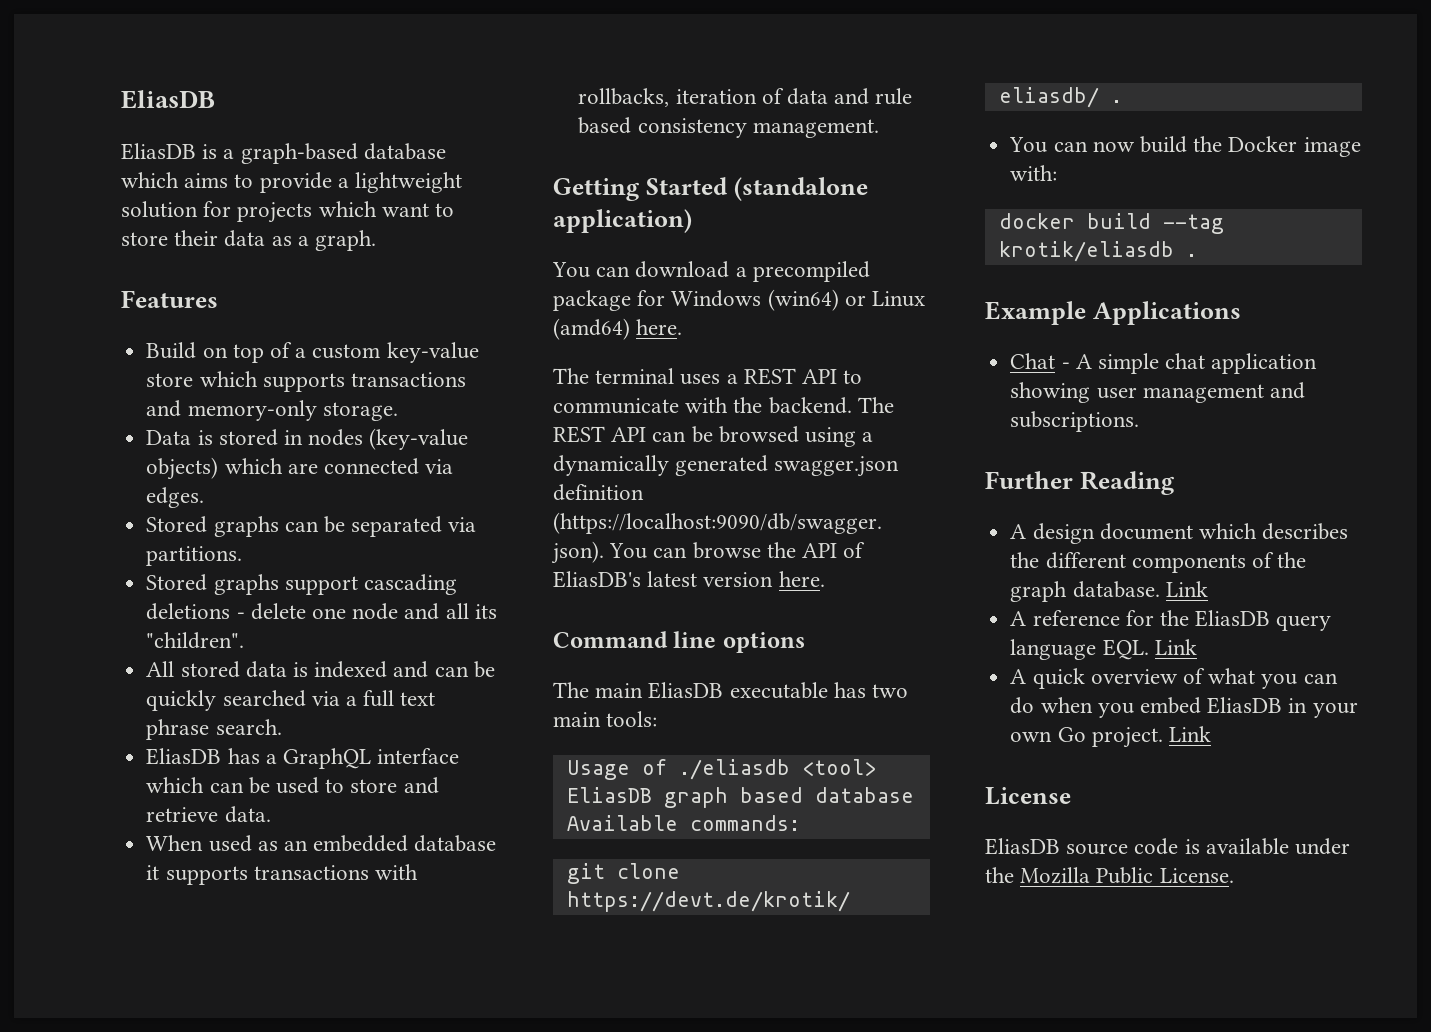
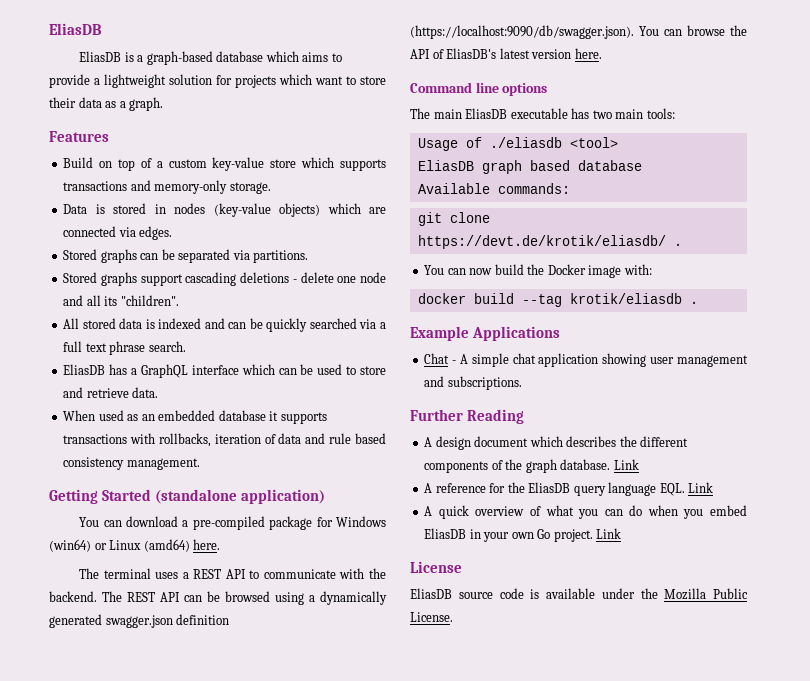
[752,261,870,282] precompiled -> [192,516,265,530] pre-compiled

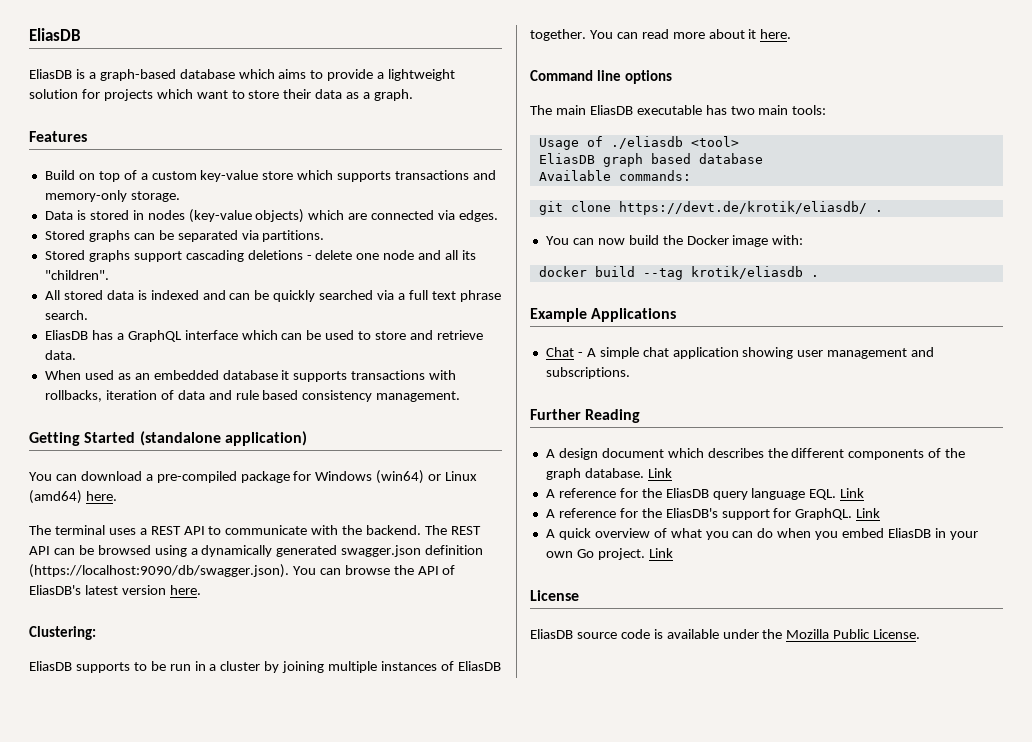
(602, 53) none -> [29,626,96,640] [29,661,501,673] [530,29,792,41] // Clustering: // EliasDB supports to be run in a cluster by joining multiple instances of EliasDB together. You can read more about it here.
(714, 487) none -> [545,508,881,520] // A reference for the EliasDB's support for GraphQL. Link

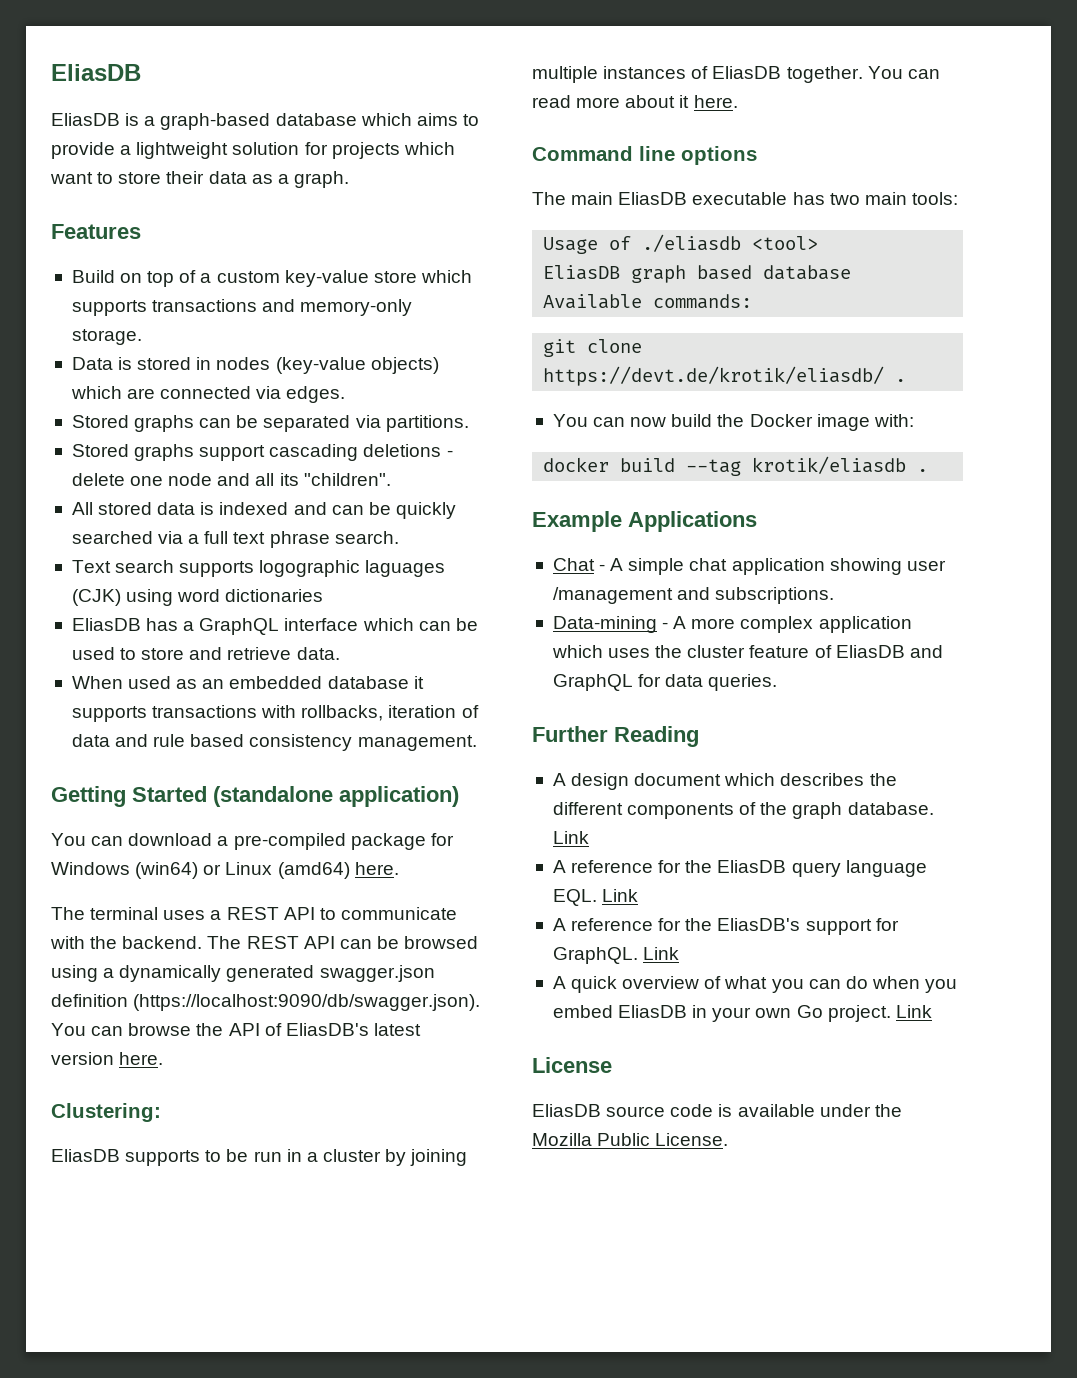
(88, 315) none -> [71,560,446,577] [71,589,324,606] // Text search supports logographic laguages (CJK) using word dictionaries
[827,348,908,359] management -> [552,587,673,604] /management
(630, 373) none -> [552,616,912,633] [551,645,943,658] [552,674,778,691] // Data-mining - A more complex application which uses the cluster feature of EliasDB and GraphQL for data queries.

